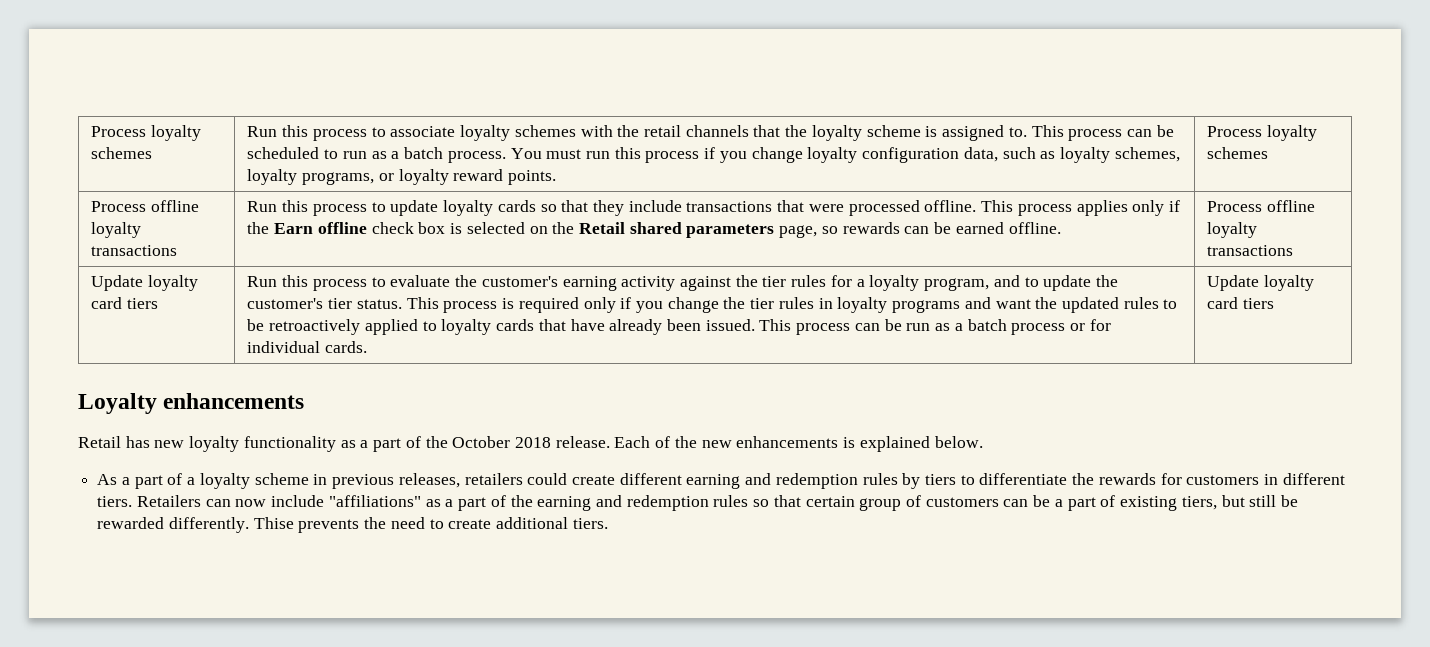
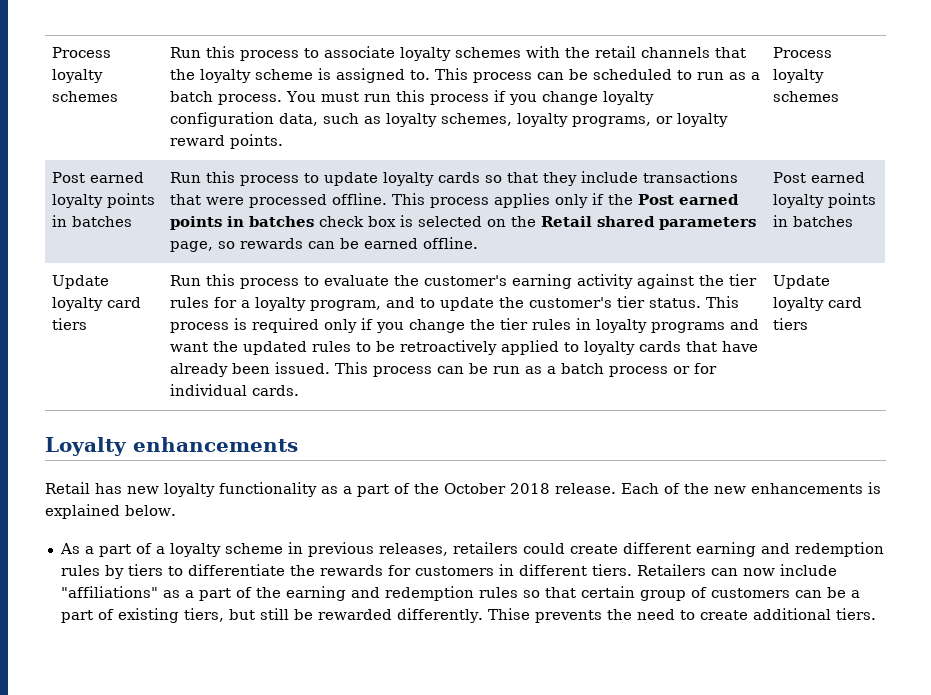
[91,200,200,212] [91,222,142,238] [91,245,178,256] Process offline loyalty transactions -> [51,172,144,183] [51,193,155,208] [51,215,132,227] Post earned loyalty points in batches
[274,222,367,234] Earn offline -> [637,194,739,205] [169,216,314,230] Post earned points in batches
[1207,200,1316,212] [1207,222,1258,238] [1207,245,1294,256] Process offline loyalty transactions -> [772,172,865,183] [772,193,876,208] [772,215,853,227] Post earned loyalty points in batches

